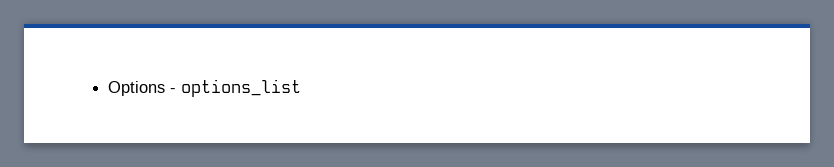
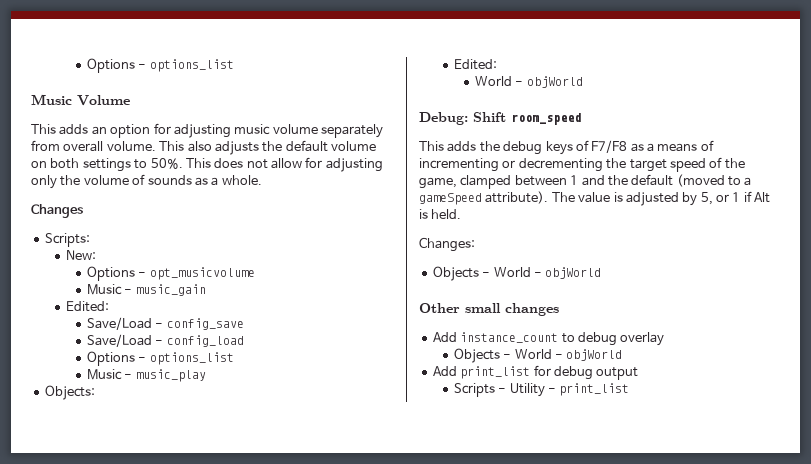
[107,79,301,97] Options - options_list -> [86,58,234,73] [31,94,130,106] [31,123,383,138] [31,140,376,155] [31,157,383,172] [31,174,262,189] [31,204,83,218] [44,233,90,247] [65,250,96,260] [86,266,255,281] [86,284,206,296] [65,301,109,312] [86,317,244,330] [86,334,244,347] [86,351,234,366] [86,369,206,382] [44,385,95,400] [453,59,497,70] [474,76,583,88] [419,112,581,125] [419,140,714,155] [419,157,745,172] [419,174,752,189] [419,191,771,206] [419,209,462,219] [419,237,475,252] [432,266,602,281] [419,303,559,316] [432,332,665,346] [453,348,623,363] [432,365,639,380] [453,383,630,397] Options - options_list // Music Volume // This adds an option for adjusting music volume separately from overall volume. This also adjusts the default volume on both settings to 50%. This does not allow for adjusting only the volume of sounds as a whole. // Changes // Scripts: // New: // Options - opt_musicvolume // Music - music_gain // Edited: // Save/Load - config_save // Save/Load - config_load // Options - options_list // Music - music_play // Objects: // Edited: // World - objWorld // Debug: Shift room_speed // This adds the debug keys of F7/F8 as a means of incrementing or decrementing the target speed of the game, clamped between 1 and the default (moved to a gameSpeed attribute). The value is adjusted by 5, or 1 if Alt is held. // Changes: // Objects - World - objWorld // Other small changes // Add instance_count to debug overlay // Objects - World - objWorld // Add print_list for debug output // Scripts - Utility - print_list

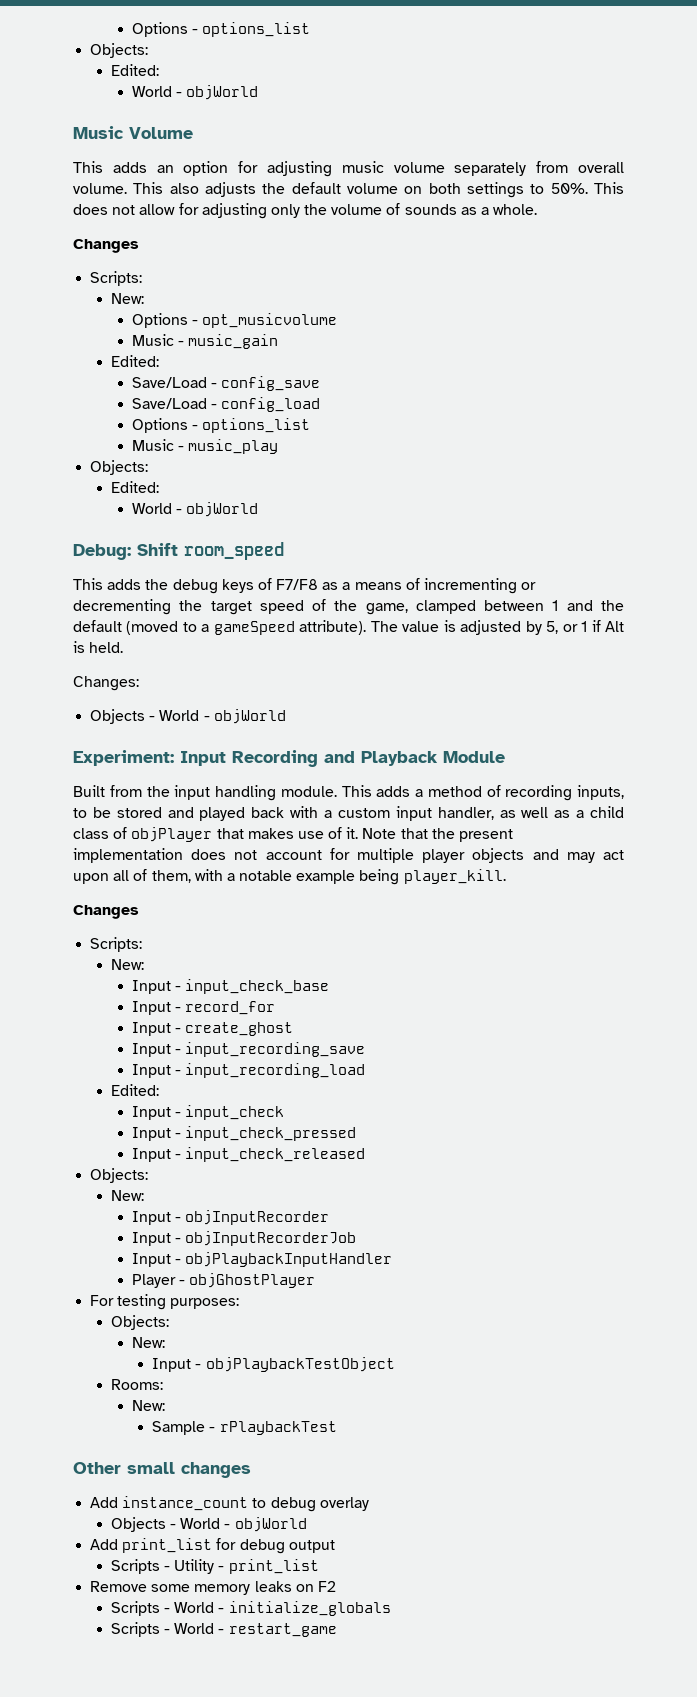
[86,58,234,73] Options - options_list -> [131,22,310,37] [90,43,149,58] [110,64,159,76] [131,85,258,100] Options - options_list // Objects: // Edited: // World - objWorld
(602, 273) none -> [73,750,505,767] [73,785,624,801] [73,806,625,821] [73,827,514,842] [73,848,624,863] [73,869,506,885] [73,905,139,919] [90,937,143,952] [110,959,144,970] [131,979,329,994] [131,1001,275,1015] [131,1022,293,1036] [131,1042,365,1057] [131,1063,365,1078] [110,1084,159,1096] [131,1105,284,1120] [131,1126,356,1141] [131,1147,365,1162] [90,1168,149,1183] [110,1190,144,1201] [131,1210,329,1225] [131,1231,356,1246] [131,1252,392,1267] [131,1273,315,1288] [90,1294,240,1310] [110,1315,169,1330] [131,1337,165,1348] [152,1357,395,1372] [110,1379,163,1390] [131,1400,165,1411] [152,1421,337,1435] // Experiment: Input Recording and Playback Module // Built from the input handling module. This adds a method of recording inputs, to be stored and played back with a custom input handler, as well as a child class of objPlayer that makes use of it. Note that the present implementation does not account for multiple player objects and may act upon all of them, with a notable example being player_kill. // Changes // Scripts: // New: // Input - input_check_base // Input - record_for // Input - create_ghost // Input - input_recording_save // Input - input_recording_load // Edited: // Input - input_check // Input - input_check_pressed // Input - input_check_released // Objects: // New: // Input - objInputRecorder // Input - objInputRecorderJob // Input - objPlaybackInputHandler // Player - objGhostPlayer // For testing purposes: // Objects: // New: // Input - objPlaybackTestObject // Rooms: // New: // Sample - rPlaybackTest
(630, 389) none -> [90,1581,336,1595] [110,1601,391,1616] [110,1622,337,1637] // Remove some memory leaks on F2 // Scripts - World - initialize_globals // Scripts - World - restart_game

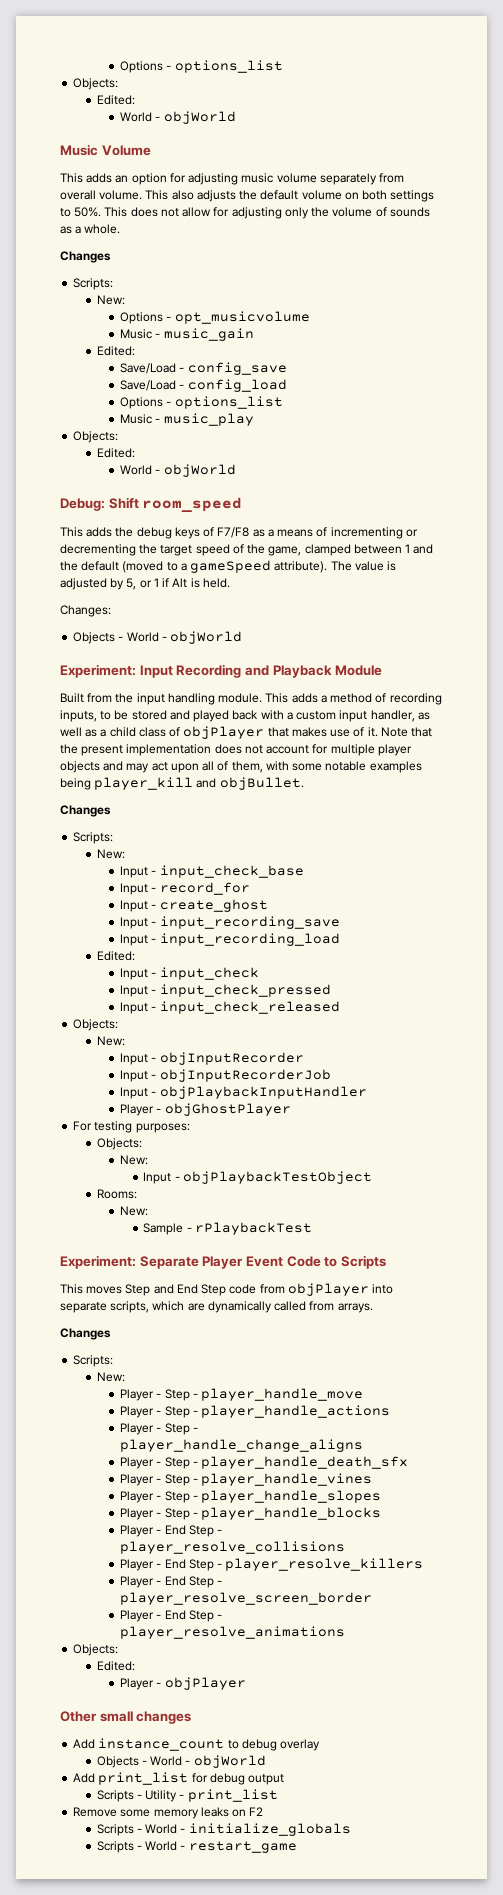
[226,869,506,885] a notable example being player_kill. -> [292,761,422,773] [60,777,304,790] some notable examples being player_kill and objBullet.
(337, 1428) none -> [60,1255,386,1269] [60,1283,394,1296] [60,1301,373,1313] [60,1328,111,1340] [73,1355,114,1367] [96,1372,125,1382] [120,1388,364,1401] [120,1405,391,1418] [120,1423,198,1435] [120,1439,364,1452] [120,1456,409,1469] [120,1473,373,1486] [120,1490,382,1503] [120,1507,382,1520] [120,1525,223,1537] [120,1541,346,1554] [120,1558,424,1571] [120,1576,223,1588] [120,1592,373,1605] [120,1610,223,1622] [120,1626,346,1639] [73,1644,119,1656] [96,1661,135,1671] [120,1677,246,1690] // Experiment: Separate Player Event Code to Scripts // This moves Step and End Step code from objPlayer into separate scripts, which are dynamically called from arrays. // Changes // Scripts: // New: // Player - Step - player_handle_move // Player - Step - player_handle_actions // Player - Step - player_handle_change_aligns // Player - Step - player_handle_death_sfx // Player - Step - player_handle_vines // Player - Step - player_handle_slopes // Player - Step - player_handle_blocks // Player - End Step - player_resolve_collisions // Player - End Step - player_resolve_killers // Player - End Step - player_resolve_screen_border // Player - End Step - player_resolve_animations // Objects: // Edited: // Player - objPlayer

